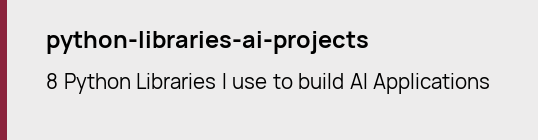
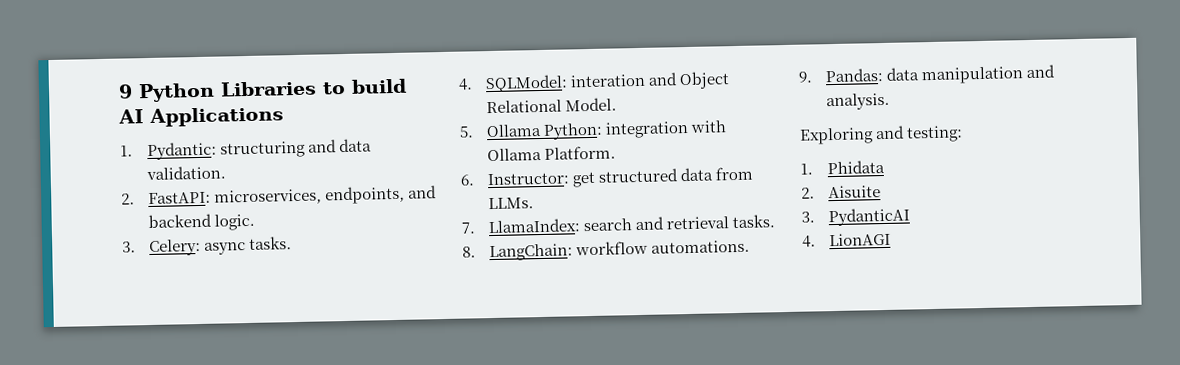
[46,31,369,54] [46,73,491,94] python-libraries-ai-projects // 8 Python Libraries I use to build AI Applications -> [118,78,407,103] [118,106,284,127] [120,138,372,161] [145,165,226,181] [121,185,437,206] [147,213,255,231] [122,236,292,257] [458,71,730,93] [485,97,617,114] [459,120,727,140] [486,145,616,162] [460,166,753,188] [487,197,534,210] [461,214,775,234] [462,239,750,262] [798,64,1055,85] [825,92,890,111] [799,125,964,145] [800,159,885,175] [801,185,881,199] [801,207,910,227] [802,232,891,248] 9 Python Libraries to build AI Applications // 1. Pydantic: structuring and data validation. // 2. FastAPI: microservices, endpoints, and backend logic. // 3. Celery: async tasks. // 4. SQLModel: interation and Object Relational Model. // 5. Ollama Python: integration with Ollama Platform. // 6. Instructor: get structured data from LLMs. // 7. LlamaIndex: search and retrieval tasks. // 8. LangChain: workflow automations. // 9. Pandas: data manipulation and analysis. // Exploring and testing: // 1. Phidata // 2. Aisuite // 3. PydanticAI // 4. LionAGI

